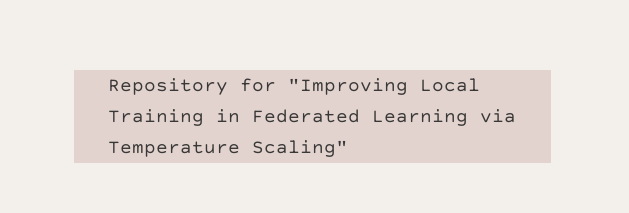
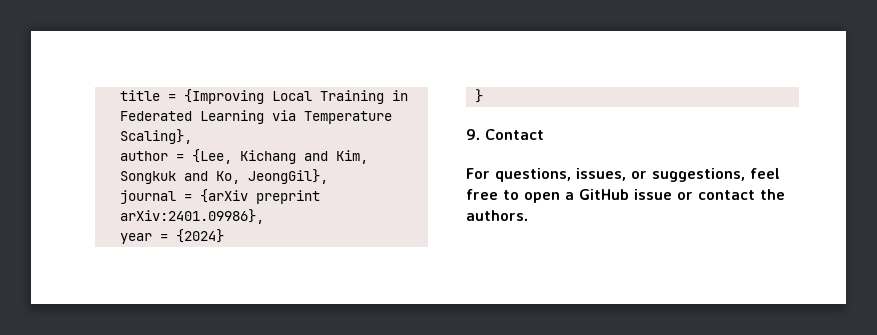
[108,78,409,95] Repository for "Improving -> [119,89,264,104] title = {Improving
[252,140,349,157] Scaling" -> [119,129,192,144] [119,149,368,164] [119,169,328,184] [119,189,320,204] [119,209,264,224] [119,229,224,244] [474,89,483,103] [466,129,544,140] [466,168,780,182] [466,189,785,203] [466,210,528,221] Scaling}, // author = {Lee, Kichang and Kim, Songkuk and Ko, JeongGil}, // journal = {arXiv preprint arXiv:2401.09986}, // year = {2024} // } // 9. Contact // For questions, issues, or suggestions, feel free to open a GitHub issue or contact the authors.

